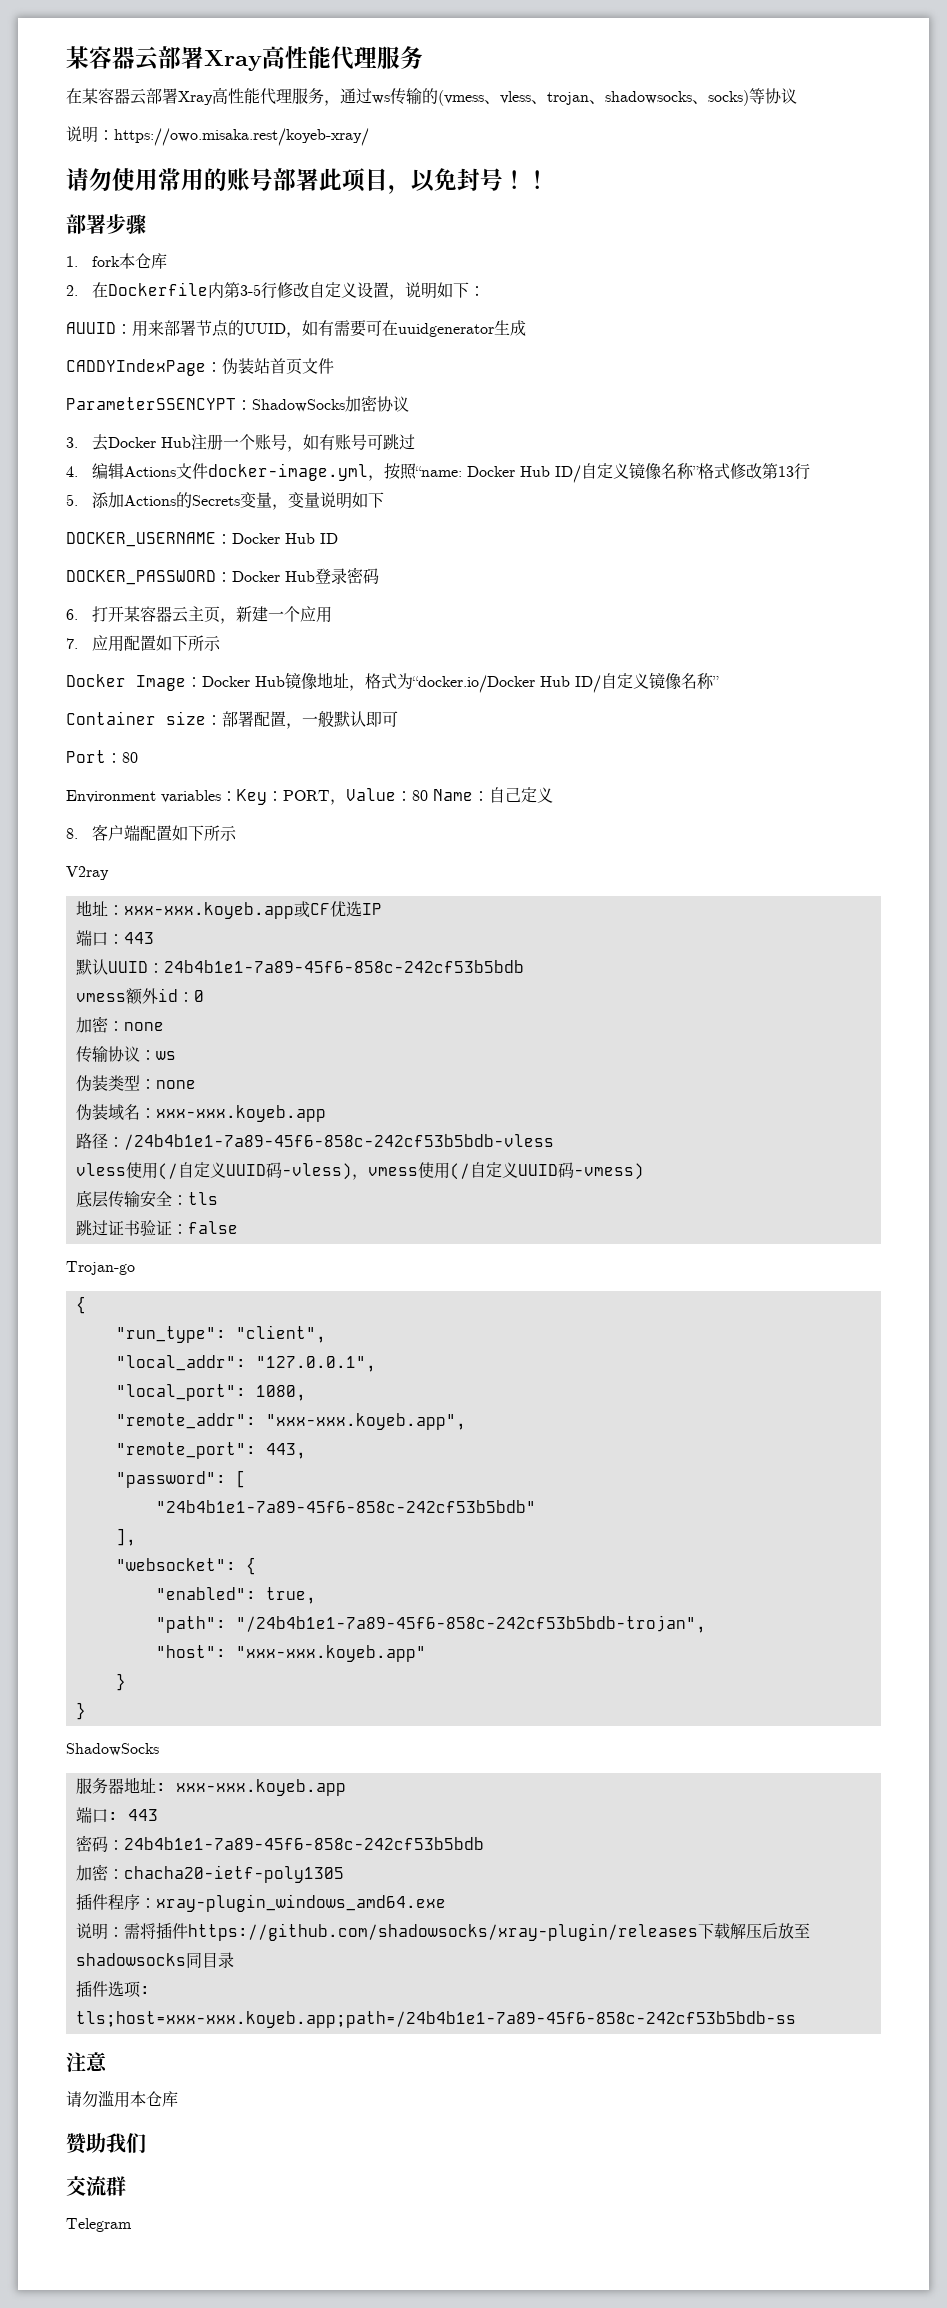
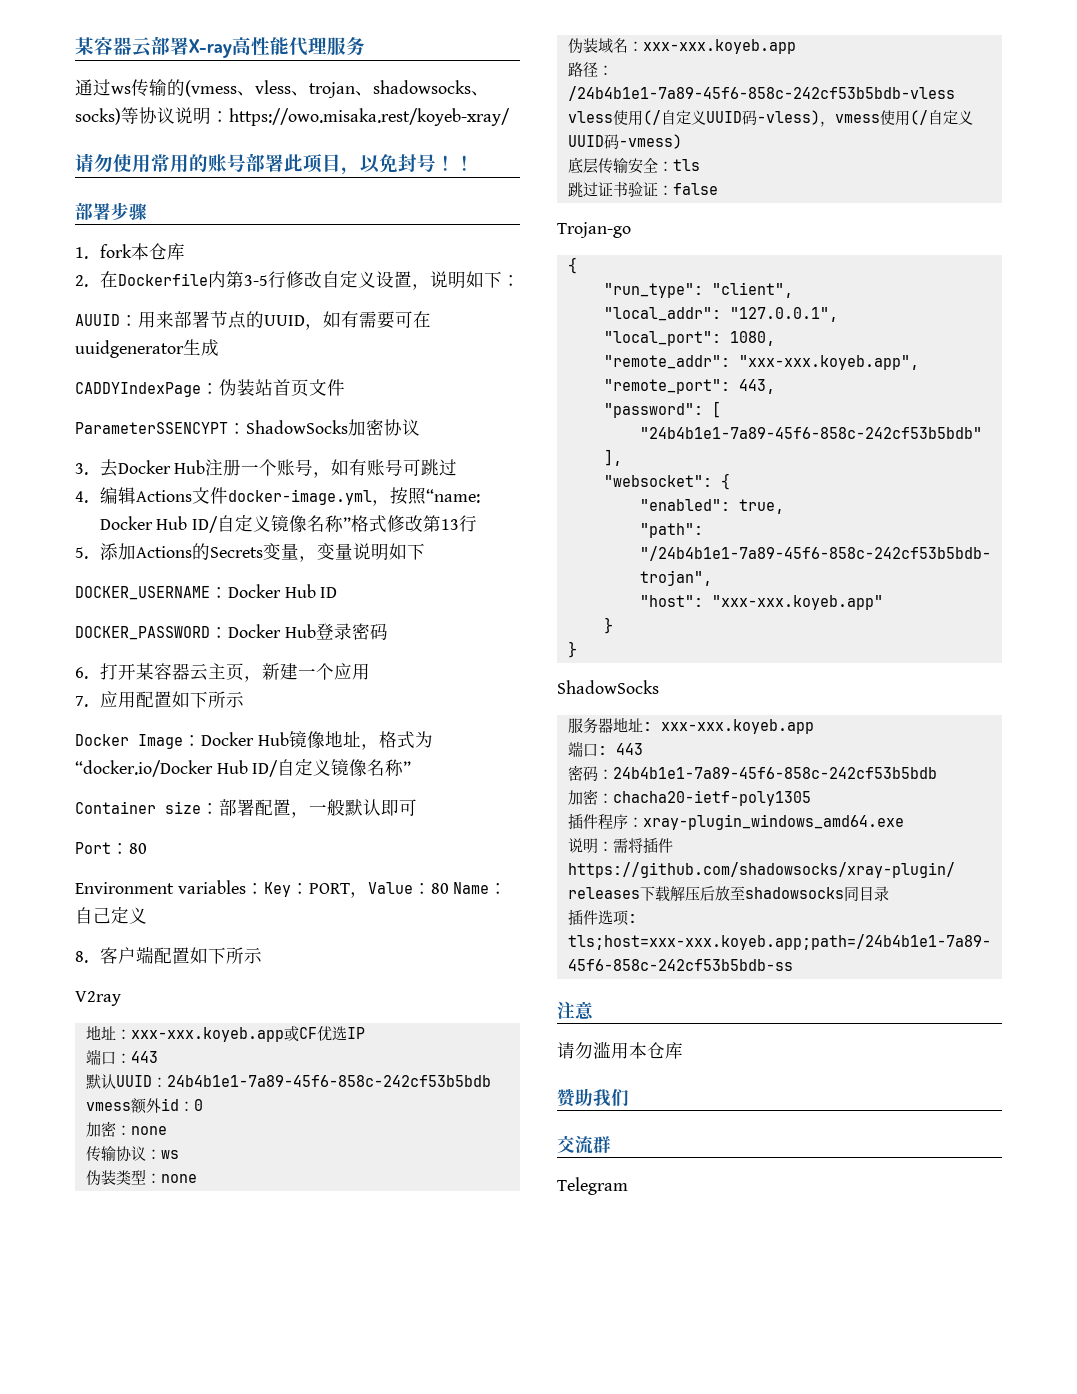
[66,46,262,71] 某容器云部署Xray -> [75,36,232,58] 某容器云部署X-ray
[66,87,340,106] 在某容器云部署Xray高性能代理服务， -> (365, 46) none
(797, 96) // -> (175, 115) none

